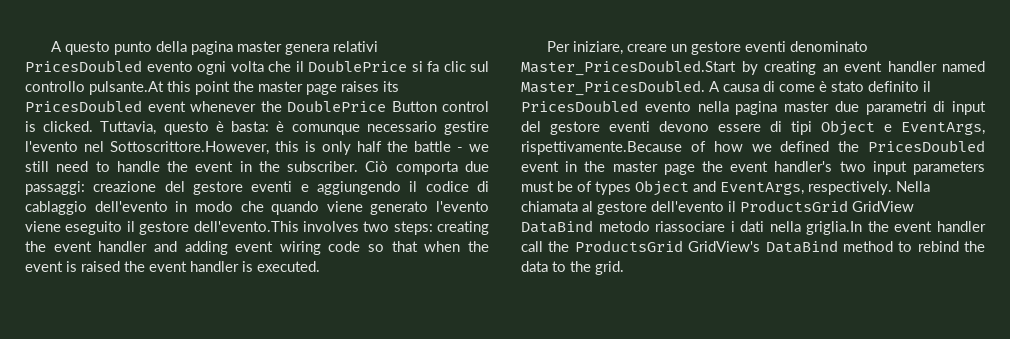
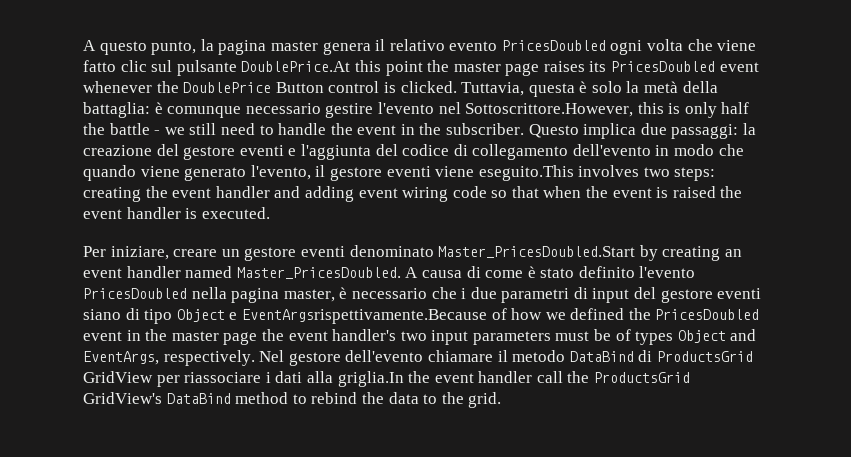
[114,41,188,55] punto della -> [151,39,214,55] punto, la
[333,41,379,52] [25,60,489,75] [25,81,164,95] relativi PricesDoubled evento ogni volta che il DoublePrice si fa clic sul controllo pulsante.At -> [375,39,757,55] [83,60,351,76] il relativo evento PricesDoubled ogni volta che viene fatto clic sul pulsante DoublePrice.At
[163,121,270,135] questo è basta: -> [528,81,718,97] [83,102,150,118] questa è solo la metà della battaglia:
[365,161,458,175] Ciò comporta -> [528,123,637,139] Questo implica
(85, 188) none -> [743,123,757,135] la
[317,181,418,195] aggiungendo il -> [300,144,398,160] l'aggiunta del
[25,201,87,215] cablaggio -> [472,144,569,160] collegamento
[436,201,489,212] [25,221,299,235] l'evento viene eseguito il gestore dell'evento.This -> [250,165,574,181] l'evento, il gestore eventi viene eseguito.This
[923,81,931,92] [521,100,829,115] il PricesDoubled evento nella pagina master -> [639,266,696,278] [83,287,467,303] l'evento PricesDoubled nella pagina master, è necessario che i
[659,120,985,136] [521,141,682,155] devono essere di tipi Object e EventArgs, rispettivamente.Because -> [83,308,487,324] siano di tipo Object e EventArgsrispettivamente.Because
[896,181,930,192] [521,200,914,215] [521,220,650,233] Nella chiamata al gestore dell'evento il ProductsGrid GridView DataBind metodo -> [259,350,753,366] [83,371,180,387] Nel gestore dell'evento chiamare il metodo DataBind di ProductsGrid GridView per
[769,221,801,232] nella -> [306,371,333,383] alla

